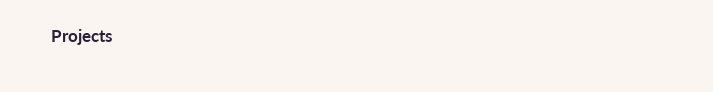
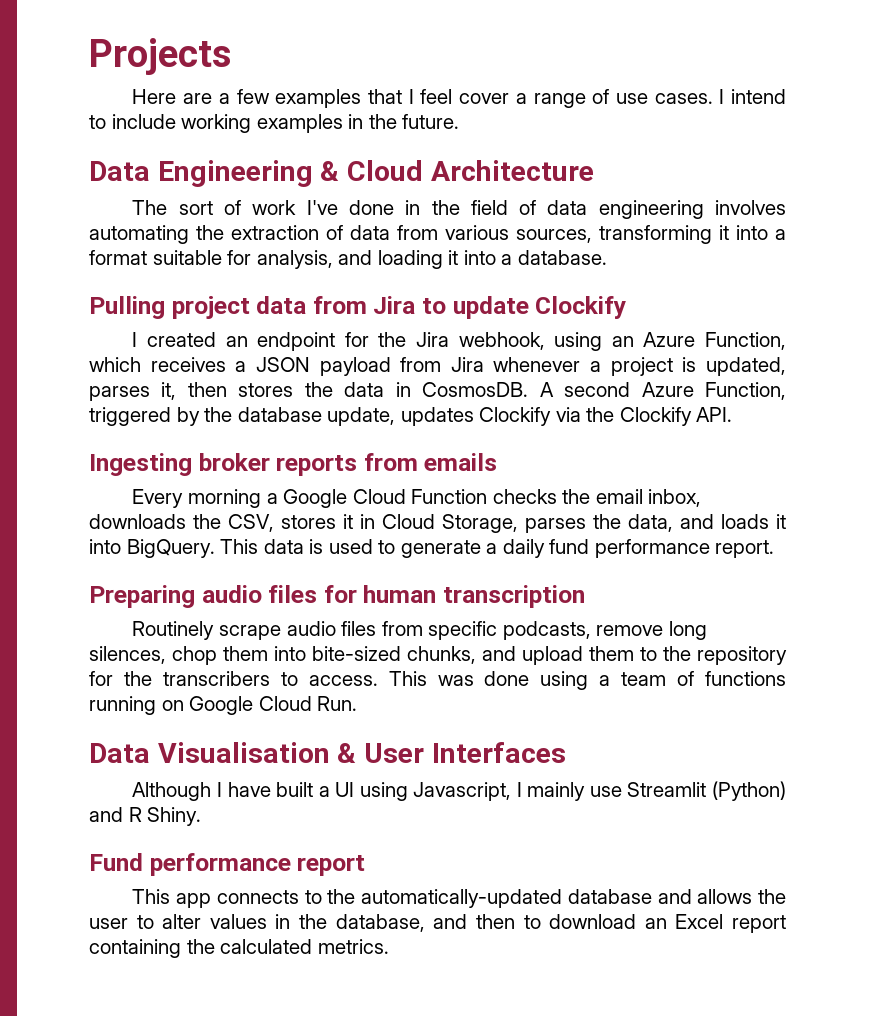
(112, 37) none -> [132,89,786,108] [89,114,460,133] [89,160,594,187] [132,200,787,219] [89,225,786,244] [89,250,607,269] [89,296,627,319] [132,332,786,351] [89,357,786,376] [89,382,786,401] [89,407,733,426] [89,453,498,476] [132,489,702,508] [89,514,786,533] [89,539,775,558] [89,585,586,608] [132,621,707,640] [89,646,787,665] [89,671,786,690] [89,696,358,715] [89,742,566,763] [132,781,787,801] [89,807,202,826] [89,853,366,876] [132,889,787,908] [89,914,787,933] [89,939,389,958] // Here are a few examples that I feel cover a range of use cases. I intend to include working examples in the future. // Data Engineering & Cloud Architecture // The sort of work I've done in the field of data engineering involves automating the extraction of data from various sources, transforming it into a format suitable for analysis, and loading it into a database. // Pulling project data from Jira to update Clockify // I created an endpoint for the Jira webhook, using an Azure Function, which receives a JSON payload from Jira whenever a project is updated, parses it, then stores the data in CosmosDB. A second Azure Function, triggered by the database update, updates Clockify via the Clockify API. // Ingesting broker reports from emails // Every morning a Google Cloud Function checks the email inbox, downloads the CSV, stores it in Cloud Storage, parses the data, and loads it into BigQuery. This data is used to generate a daily fund performance report. // Preparing audio files for human transcription // Routinely scrape audio files from specific podcasts, remove long silences, chop them into bite-sized chunks, and upload them to the repository for the transcribers to access. This was done using a team of functions running on Google Cloud Run. // Data Visualisation & User Interfaces // Although I have built a UI using Javascript, I mainly use Streamlit (Python) and R Shiny. // Fund performance report // This app connects to the automatically-updated database and allows the user to alter values in the database, and then to download an Excel report containing the calculated metrics.

